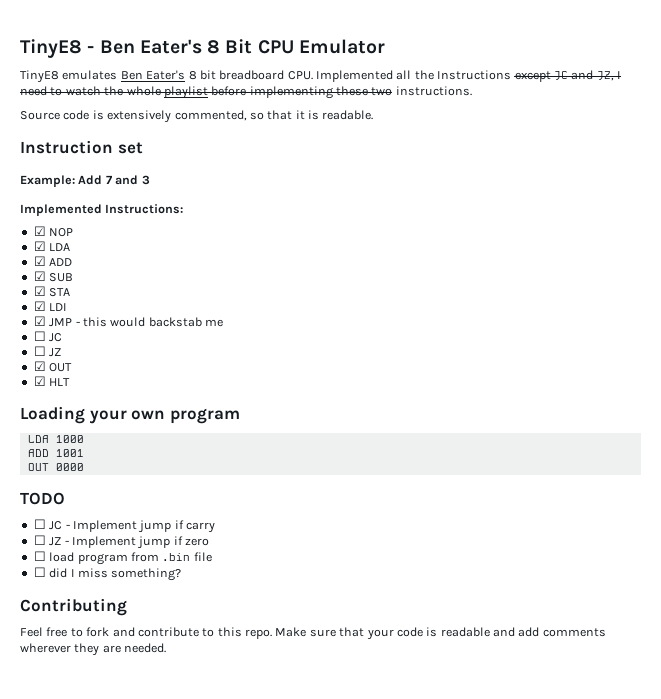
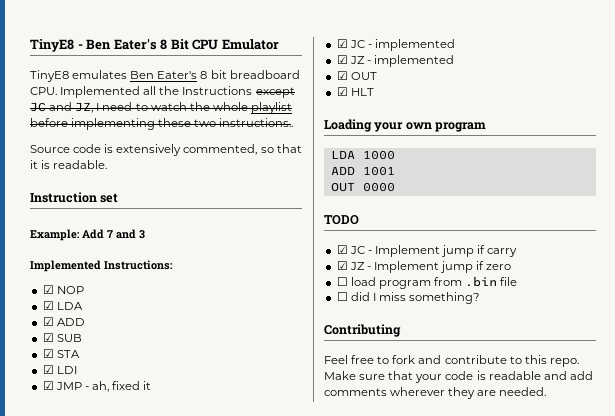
[395,86,472,96] instructions. -> [219,118,294,127] instructions..
[82,317,223,327] [33,331,63,342] [33,346,62,357] this would backstab me // ☐ JC // ☐ JZ -> [91,381,152,392] [336,39,455,51] [336,55,454,67] ah, fixed it // ☑ JC - implemented // ☑ JZ - implemented
[33,519,46,529] ☐ -> [336,245,348,254] ☑
[33,535,46,545] ☐ -> [336,261,348,270] ☑

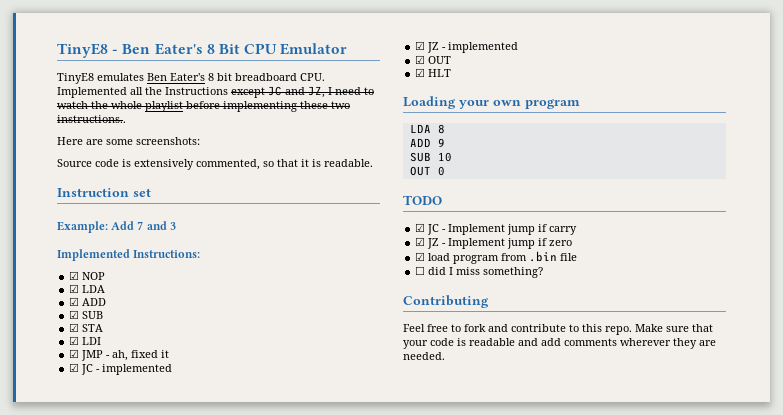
(294, 122) none -> [57,137,200,145] // Here are some screenshots:
[362,150,395,160] [330,166,395,176] [330,182,395,192] 1000 // ADD 1001 // OUT 0000 -> [437,124,445,134] [409,138,445,147] [409,152,452,162] [409,166,445,176] 8 // ADD 9 // SUB 10 // OUT 0
[336,277,348,286] ☐ -> [415,252,426,261] ☑

